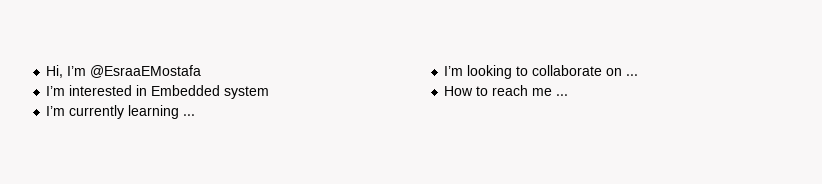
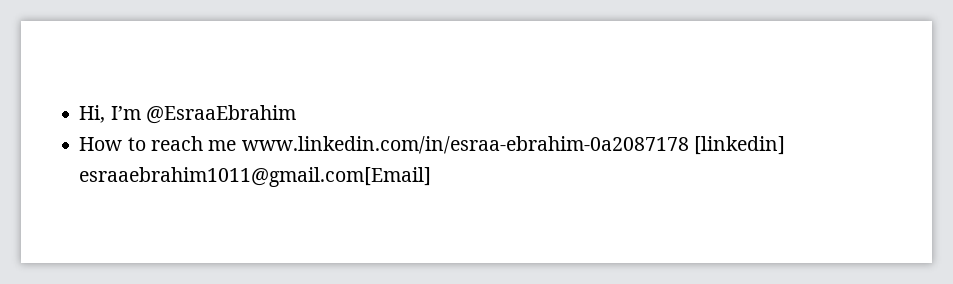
[90,65,202,78] [46,85,270,99] [46,105,196,119] [444,65,639,79] @EsraaEMostafa // I’m interested in Embedded system // I’m currently learning ... // I’m looking to collaborate on ... -> [145,105,296,124] @EsraaEbrahim
[556,94,569,96] ... -> [241,136,785,155] [79,167,432,187] www.linkedin.com/in/esraa-ebrahim-0a2087178 [linkedin] esraaebrahim1011@gmail.com[Email]

